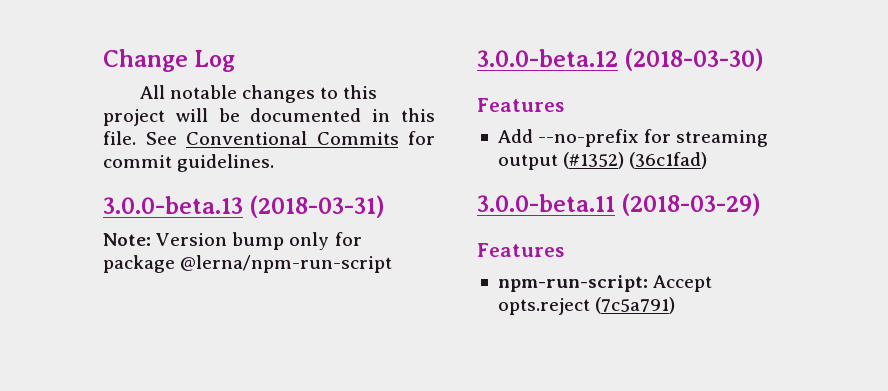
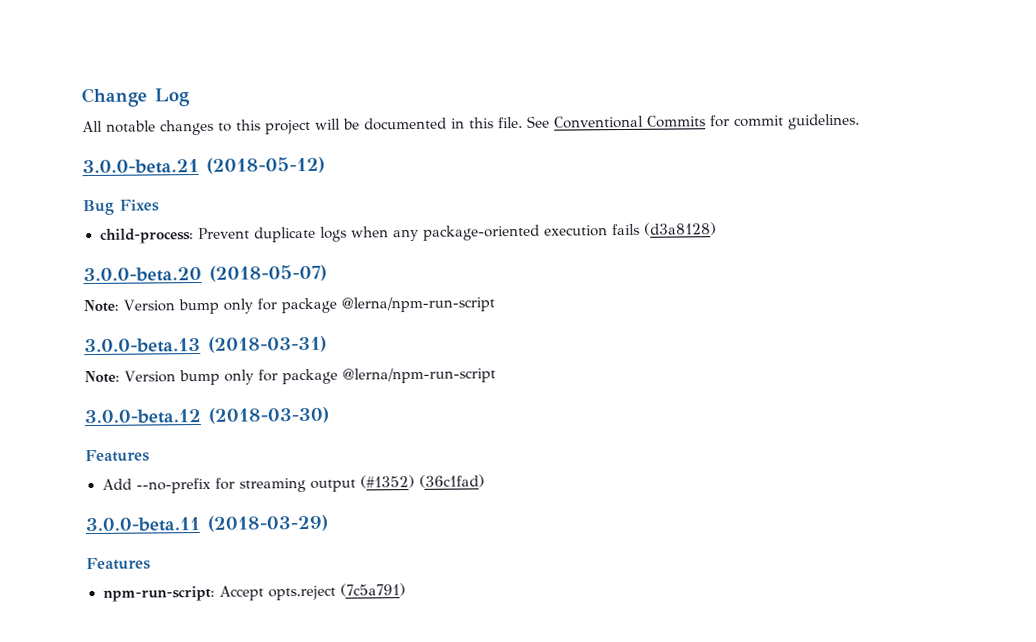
(275, 163) none -> [82,156,325,175] [82,199,159,216] [99,222,717,244] [83,264,327,283] [83,296,495,315] // 3.0.0-beta.21 (2018-05-12) // Bug Fixes // child-process: Prevent duplicate logs when any package-oriented execution fails (d3a8128) // 3.0.0-beta.20 (2018-05-07) // Note: Version bump only for package @lerna/npm-run-script

